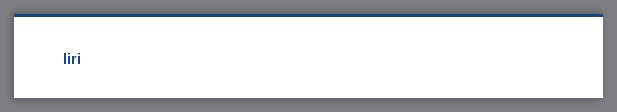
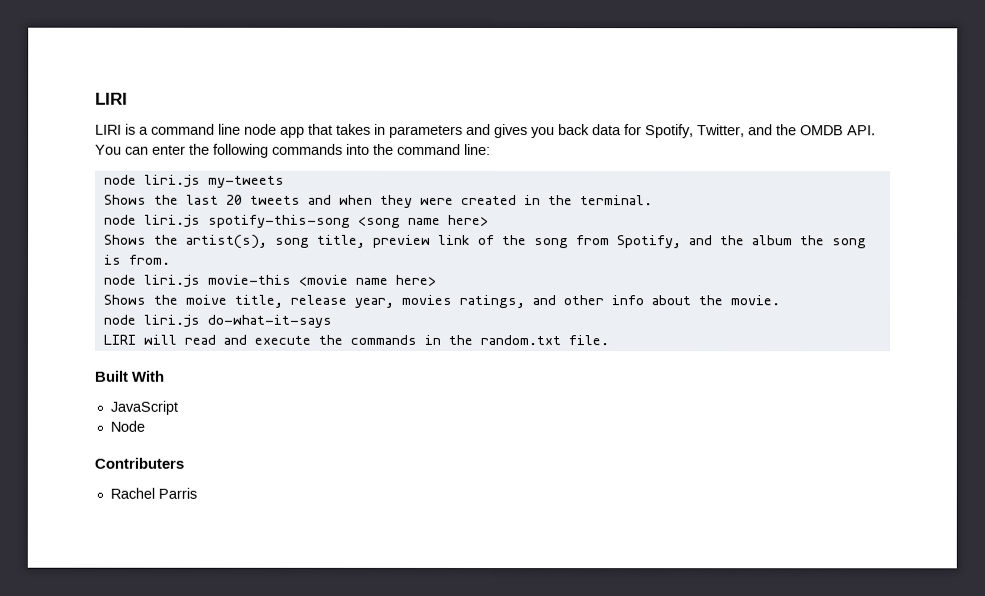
[63,53,81,64] liri -> [95,92,128,105] [95,123,876,139] [95,143,491,158] [103,174,285,188] [103,194,653,208] [103,214,489,228] [103,234,867,249] [103,254,171,265] [103,274,437,288] [102,294,781,309] [102,314,332,328] [102,334,609,346] [94,370,165,382] [109,400,178,415] [109,420,145,432] [94,457,184,469] [109,487,197,499] LIRI // LIRI is a command line node app that takes in parameters and gives you back data for Spotify, Twitter, and the OMDB API. You can enter the following commands into the command line: // node liri.js my-tweets // Shows the last 20 tweets and when they were created in the terminal. // node liri.js spotify-this-song <song name here> // Shows the artist(s), song title, preview link of the song from Spotify, and the album the song is from. // node liri.js movie-this <movie name here> // Shows the moive title, release year, movies ratings, and other info about the movie. // node liri.js do-what-it-says // LIRI will read and execute the commands in the random.txt file. // Built With // JavaScript // Node // Contributers // Rachel Parris

